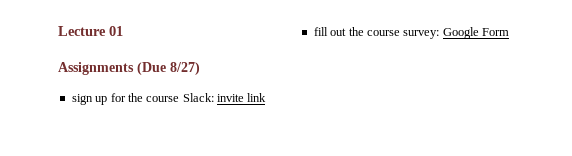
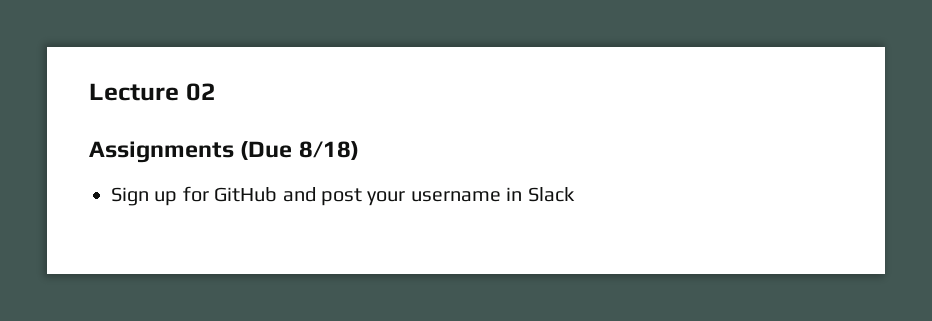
[109,26,123,36] 01 -> [185,83,216,101] 02
[170,62,200,75] [71,93,267,105] [313,27,509,39] 8/27) // sign up for the course Slack: invite link // fill out the course survey: Google Form -> [298,141,359,160] [111,186,575,206] 8/18) // Sign up for GitHub and post your username in Slack

